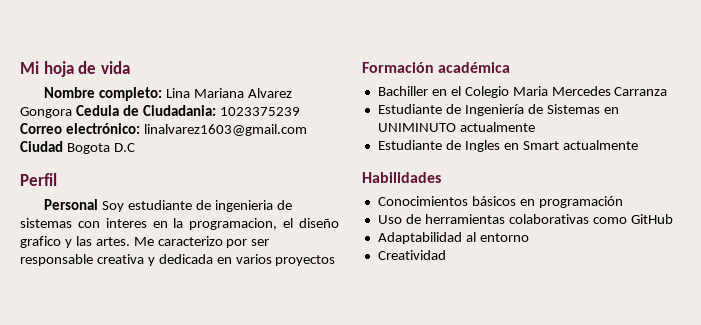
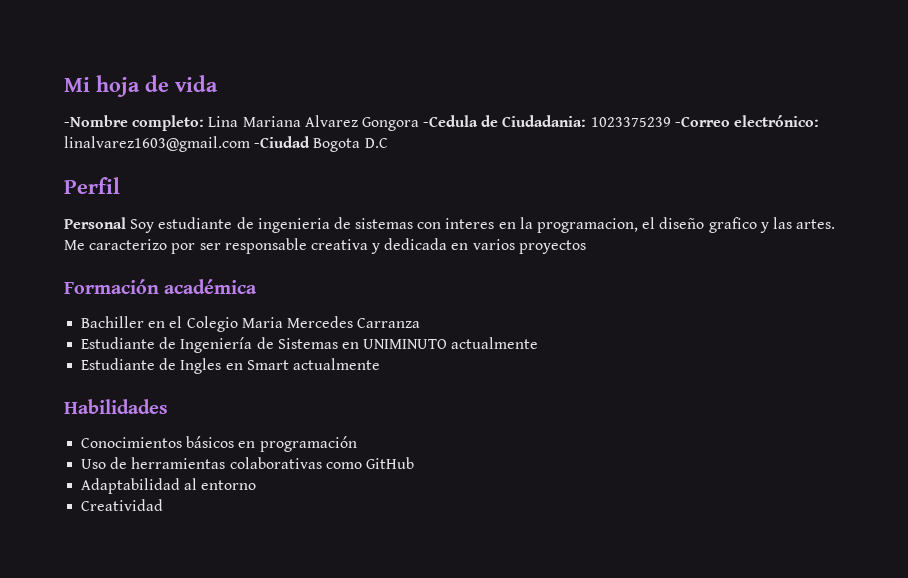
[44,87,96,98] Nombre -> [64,115,128,127] -Nombre
[75,105,119,116] Cedula -> [423,115,479,127] -Cedula
[20,123,62,134] Correo -> [674,116,730,127] -Correo
[20,141,63,152] Ciudad -> [254,136,311,148] -Ciudad

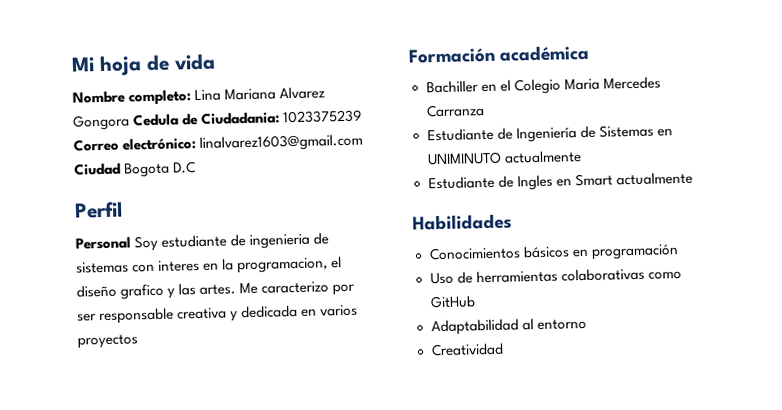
[64,115,128,127] -Nombre -> [72,90,125,104] Nombre
[423,115,479,127] -Cedula -> [133,113,180,127] Cedula
[674,116,730,127] -Correo -> [73,138,119,152] Correo
[254,136,311,148] -Ciudad -> [74,162,121,176] Ciudad

